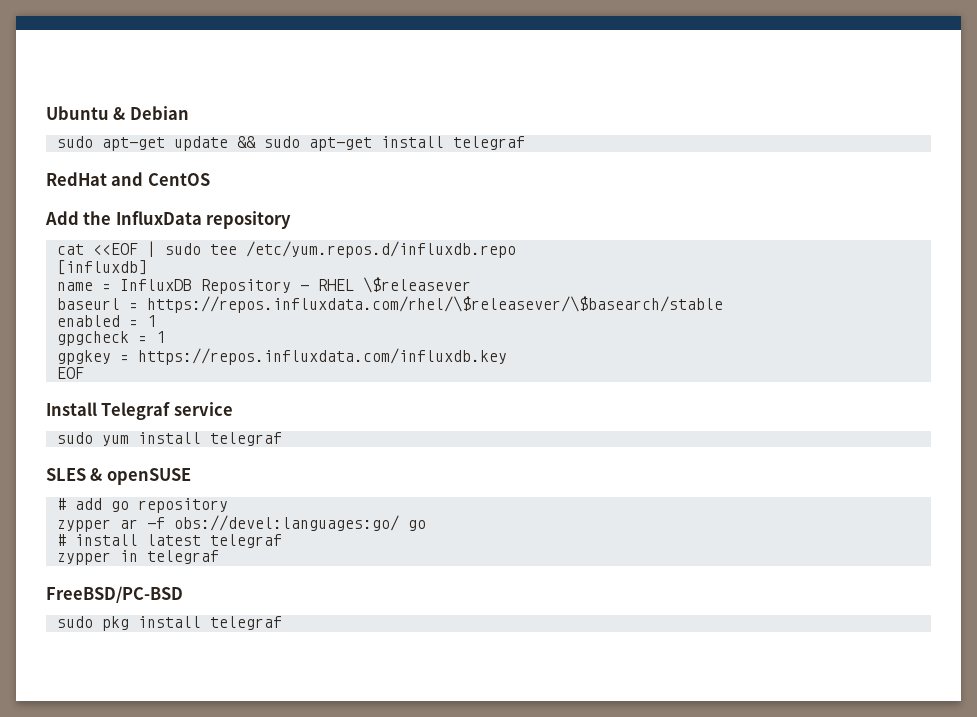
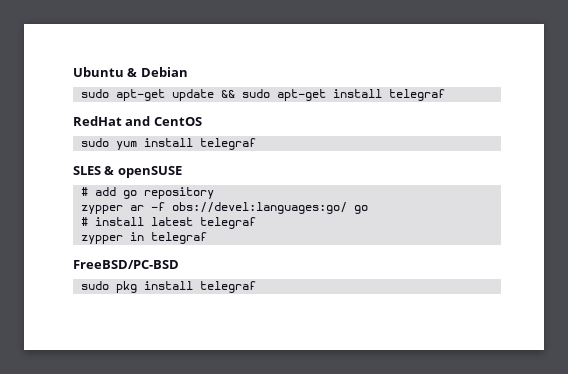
[45,211,292,229] [56,241,516,258] [56,260,147,275] [56,277,471,294] [56,296,723,313] [56,315,156,327] [56,331,165,346] [56,348,507,365] [56,367,84,379] [46,402,233,420] // Add the InfluxData repository // cat <<EOF | sudo tee /etc/yum.repos.d/influxdb.repo // [influxdb] // name = InfluxDB Repository - RHEL \$releasever // baseurl = https://repos.influxdata.com/rhel/\$releasever/\$basearch/stable // enabled = 1 // gpgcheck = 1 // gpgkey = https://repos.influxdata.com/influxdb.key // EOF // Install Telegraf service -> (202, 121) none

